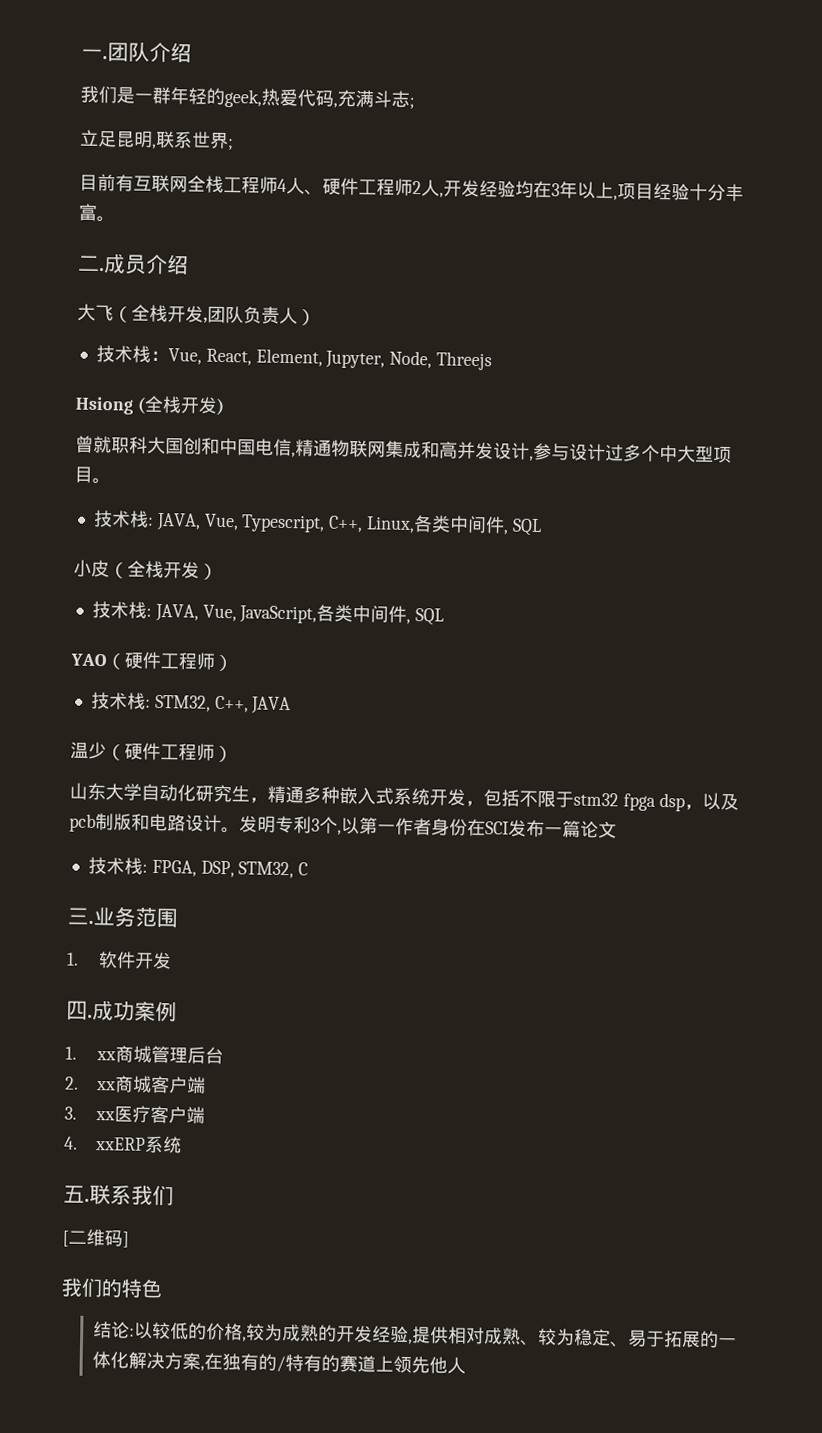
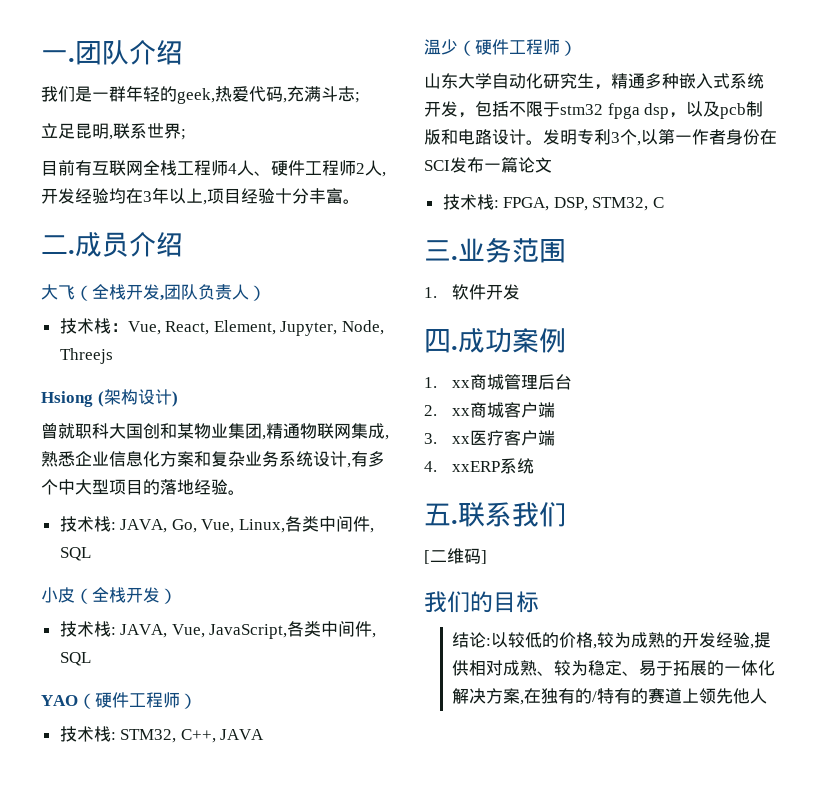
[143,395,218,414] 全栈开发 -> [103,389,172,405] 架构设计
[219,437,292,457] 中国电信 -> [177,423,262,439] 某物业集团
[421,441,624,462] 和高并发设计,参与设计过 -> [385,435,389,440] [41,451,368,468] ,熟悉企业信息化方案和复杂业务系统设计,有
(93, 474) none -> [143,479,228,495] 的落地经验
[203,513,364,533] Vue, Typescript, C++, -> [171,519,235,533] Go, Vue,
[121,1278,163,1299] 特色 -> [493,591,539,613] 目标

